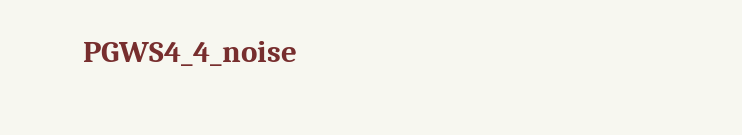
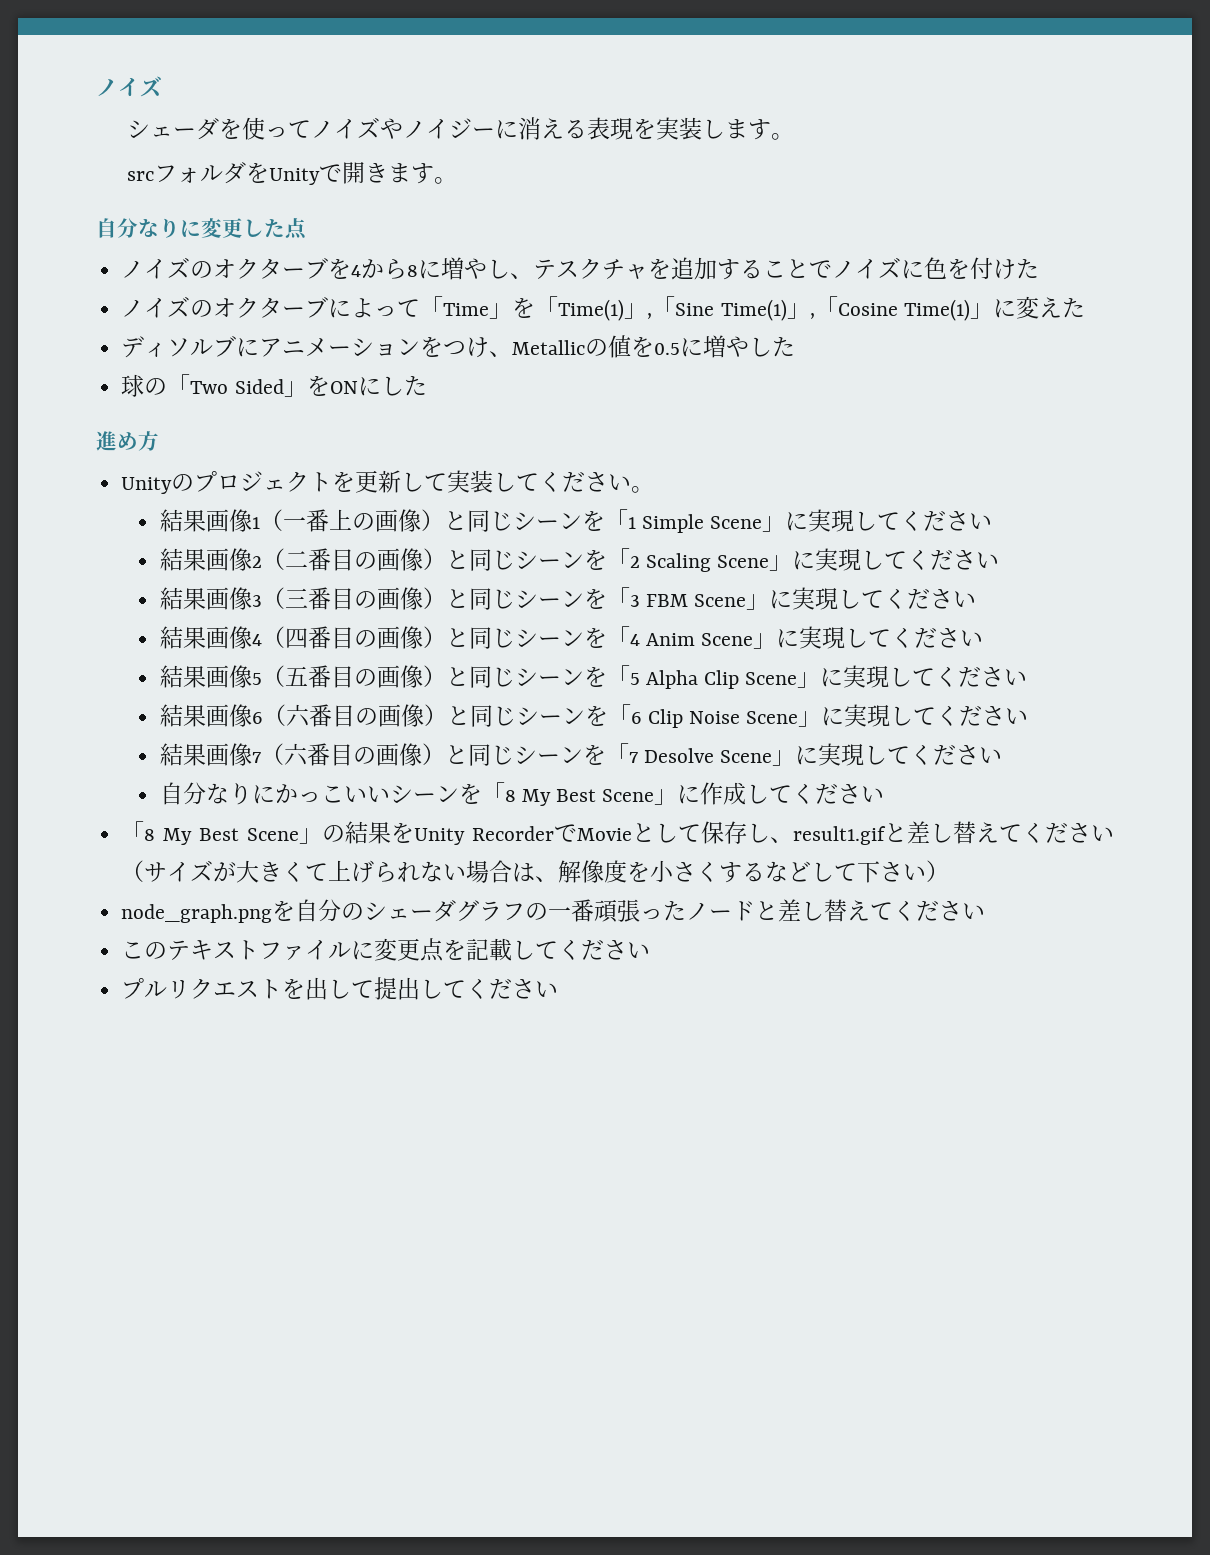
[83,41,297,66] PGWS4_4_noise -> [96,76,162,97] [126,117,794,140] [126,162,457,185] [96,218,307,240] [121,257,1040,280] [121,296,1085,321] [121,335,796,358] [121,374,427,397] [96,431,159,451] [121,470,655,494] [159,509,993,533] [159,548,1000,572] [159,587,977,610] [159,626,984,649] [159,665,1028,689] [159,704,1029,728] [159,743,1003,766] [159,782,885,806] [121,821,1114,845] [121,860,950,883] [121,899,986,923] [121,938,651,962] [121,977,559,1000] ノイズ // シェーダを使ってノイズやノイジーに消える表現を実装します。 // srcフォルダをUnityで開きます。 // 自分なりに変更した点 // ノイズのオクターブを4から8に増やし、テスクチャを追加することでノイズに色を付けた // ノイズのオクターブによって「Time」を「Time(1)」,「Sine Time(1)」,「Cosine Time(1)」に変えた // ディソルブにアニメーションをつけ、Metallicの値を0.5に増やした // 球の「Two Sided」をONにした // 進め方 // Unityのプロジェクトを更新して実装してください。 // 結果画像1（一番上の画像）と同じシーンを「1 Simple Scene」に実現してください // 結果画像2（二番目の画像）と同じシーンを「2 Scaling Scene」に実現してください // 結果画像3（三番目の画像）と同じシーンを「3 FBM Scene」に実現してください // 結果画像4（四番目の画像）と同じシーンを「4 Anim Scene」に実現してください // 結果画像5（五番目の画像）と同じシーンを「5 Alpha Clip Scene」に実現してください // 結果画像6（六番目の画像）と同じシーンを「6 Clip Noise Scene」に実現してください // 結果画像7（六番目の画像）と同じシーンを「7 Desolve Scene」に実現してください // 自分なりにかっこいいシーンを「8 My Best Scene」に作成してください // 「8 My Best Scene」の結果をUnity RecorderでMovieとして保存し、result1.gifと差し替えてください（サイズが大きくて上げられない場合は、解像度を小さくするなどして下さい） // node_graph.pngを自分のシェーダグラフの一番頑張ったノードと差し替えてください // このテキストファイルに変更点を記載してください // プルリクエストを出して提出してください

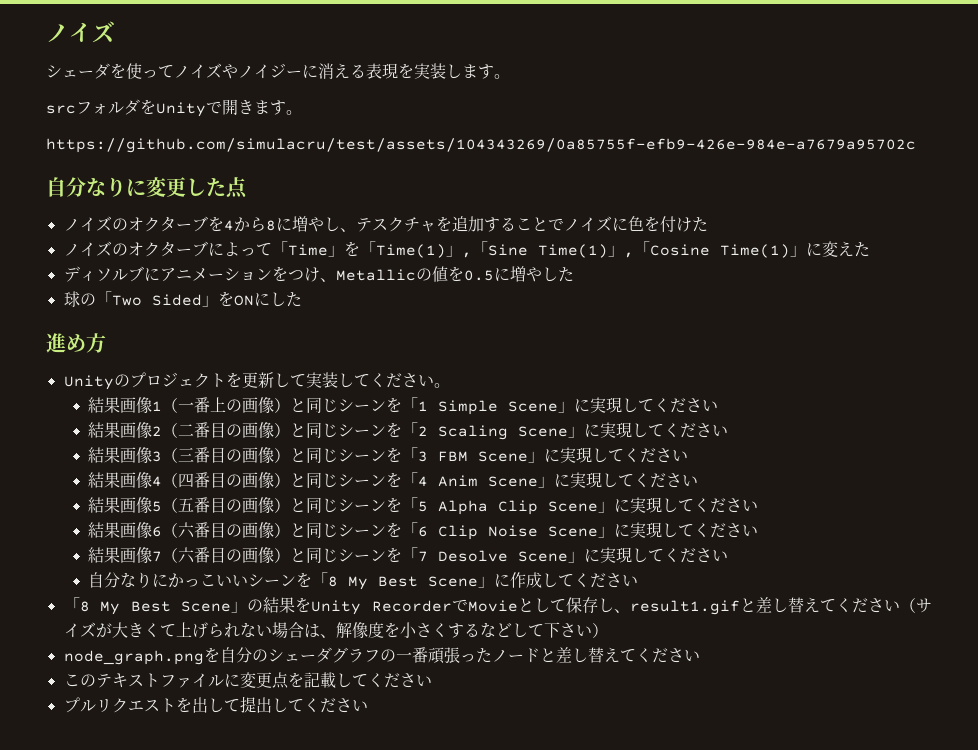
(457, 180) none -> [46,138,916,153] // https://github.com/simulacru/test/assets/104343269/0a85755f-efb9-426e-984e-a7679a95702c

